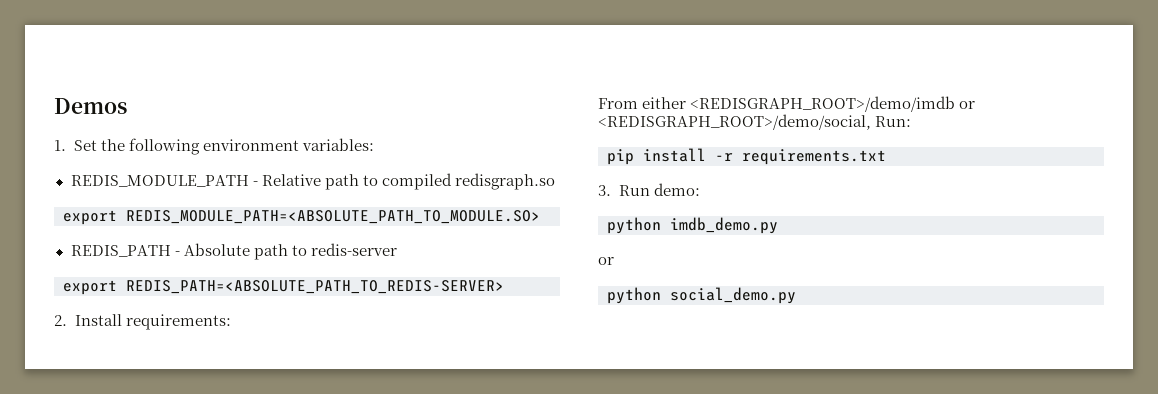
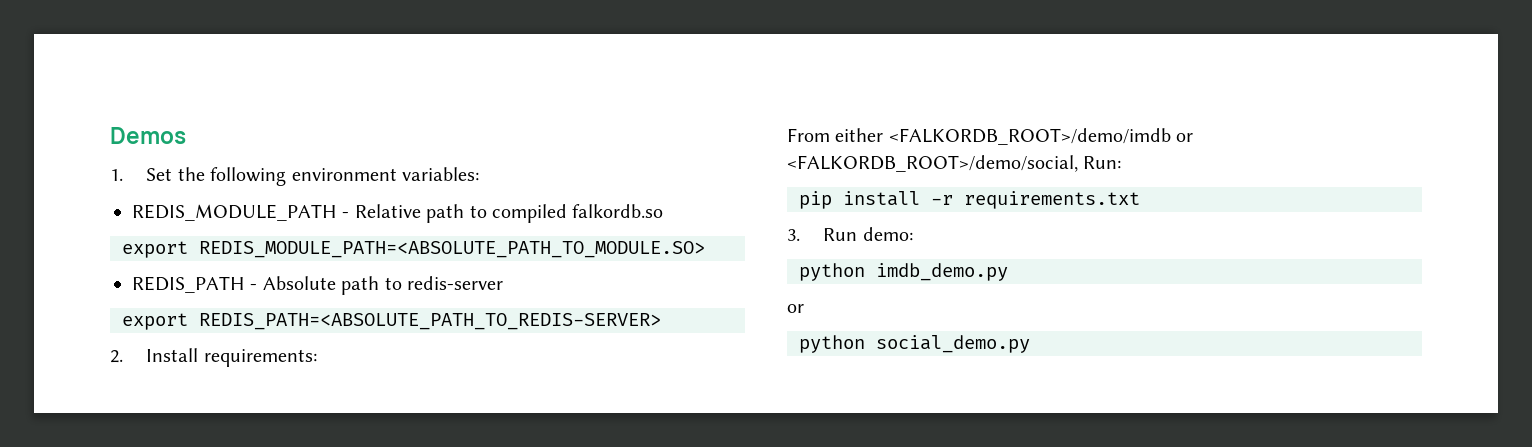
[454,173,555,190] redisgraph.so -> [572,204,664,218] falkordb.so
[690,96,976,112] [598,114,871,130] <REDISGRAPH_ROOT>/demo/imdb or <REDISGRAPH_ROOT>/demo/social, -> [888,128,1194,145] [787,155,1078,172] <FALKORDB_ROOT>/demo/imdb or <FALKORDB_ROOT>/demo/social,

